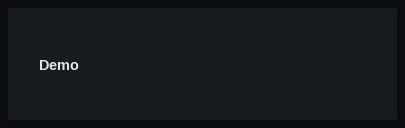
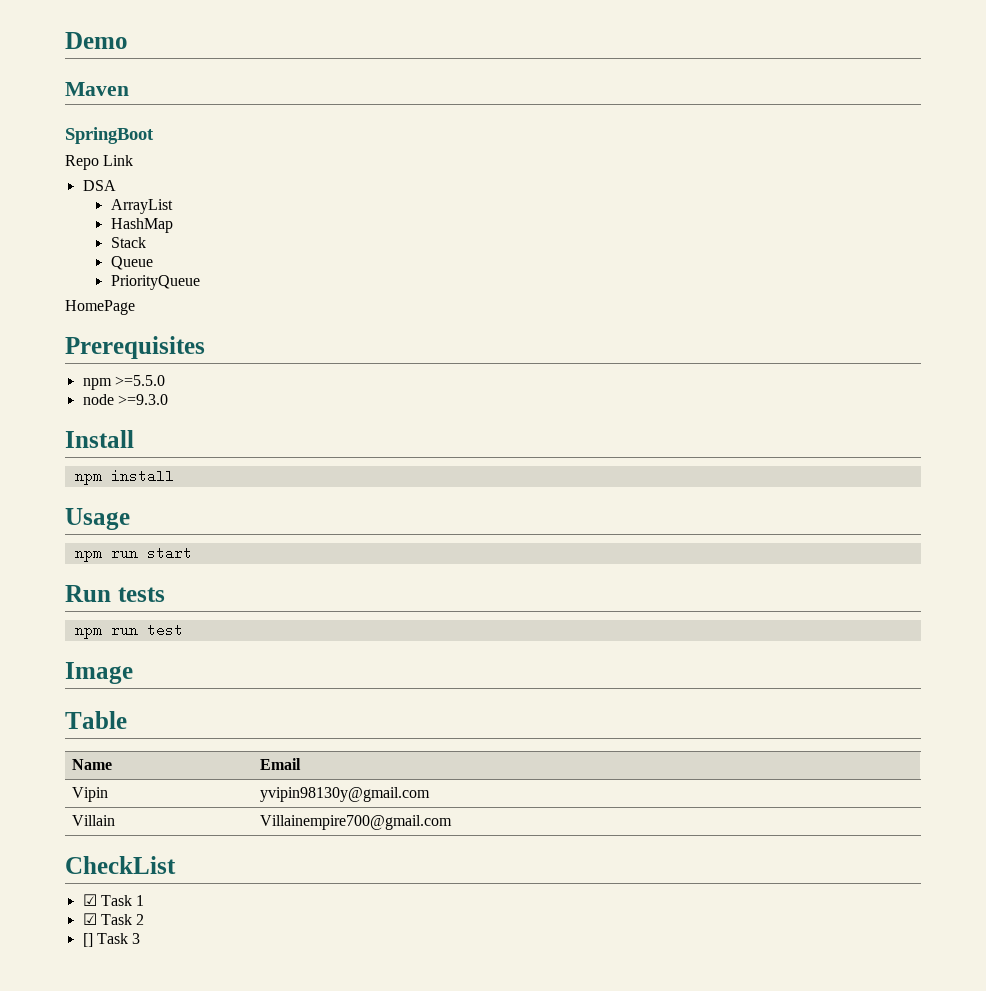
(79, 65) none -> [65,82,129,96] [65,127,154,144] [65,155,134,170] [82,180,116,191] [110,199,173,214] [110,218,173,233] [110,237,146,248] [110,256,153,270] [110,275,200,290] [65,300,135,315] [65,336,205,359] [82,375,165,390] [82,394,168,405] [65,430,134,448] [74,469,174,485] [65,508,130,530] [74,546,192,562] [65,585,165,602] [74,623,183,639] [65,662,133,684] [65,711,127,729] [72,759,113,770] [260,758,302,770] [72,787,109,802] [260,787,431,802] [72,815,116,826] [260,815,453,830] [65,856,176,874] [82,894,145,906] [82,913,145,925] [82,933,141,947] // Maven // SpringBoot // Repo Link // DSA // ArrayList // HashMap // Stack // Queue // PriorityQueue // HomePage // Prerequisites // npm >=5.5.0 // node >=9.3.0 // Install // npm install // Usage // npm run start // Run tests // npm run test // Image // Table // Name | Email // Vipin | yvipin98130y@gmail.com // Villain | Villainempire700@gmail.com // CheckList // ☑ Task 1 // ☑ Task 2 // [] Task 3

